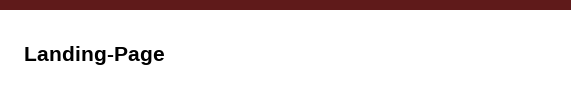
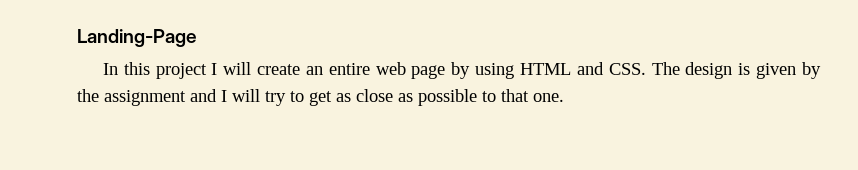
(165, 55) none -> [102,62,821,79] [77,89,564,106] // In this project I will create an entire web page by using HTML and CSS. The design is given by the assignment and I will try to get as close as possible to that one.

